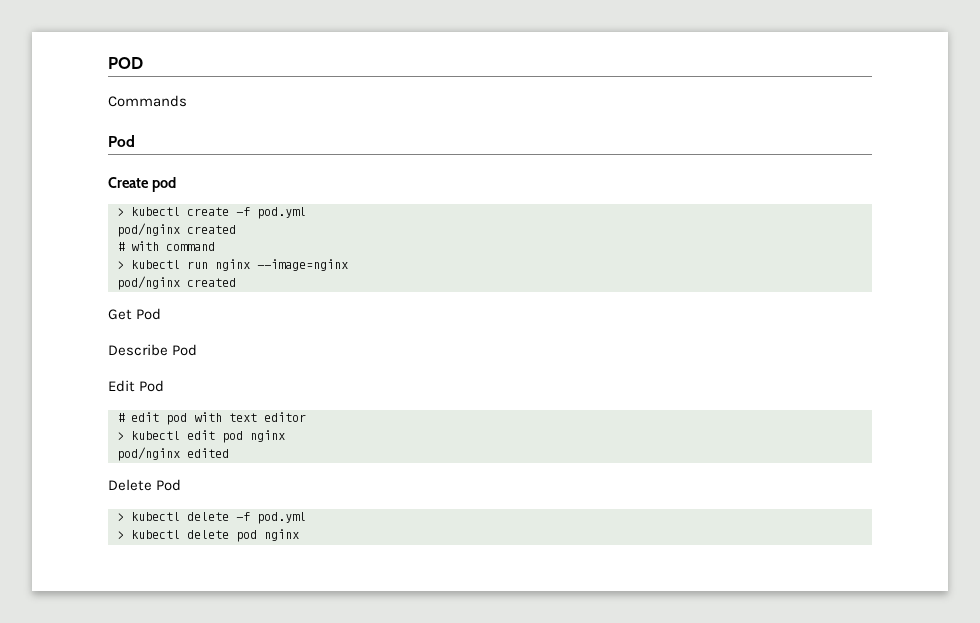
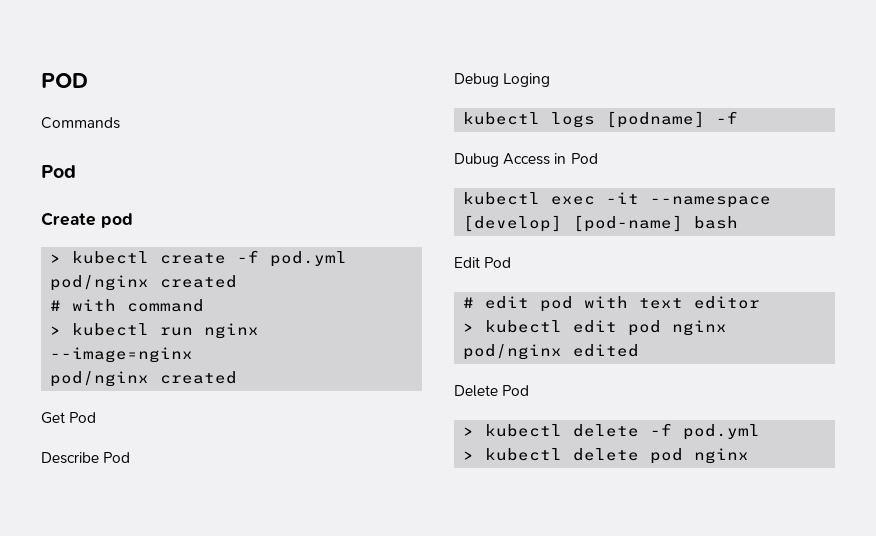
(198, 350) none -> [454,73,551,87] [463,111,739,128] [454,153,598,167] [463,192,772,208] [463,215,739,232] // Debug Loging // kubectl logs [podname] -f // Dubug Access in Pod // kubectl exec -it --namespace [develop] [pod-name] bash

